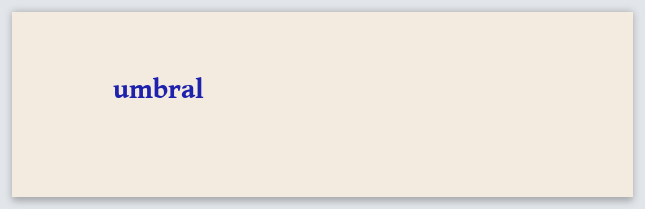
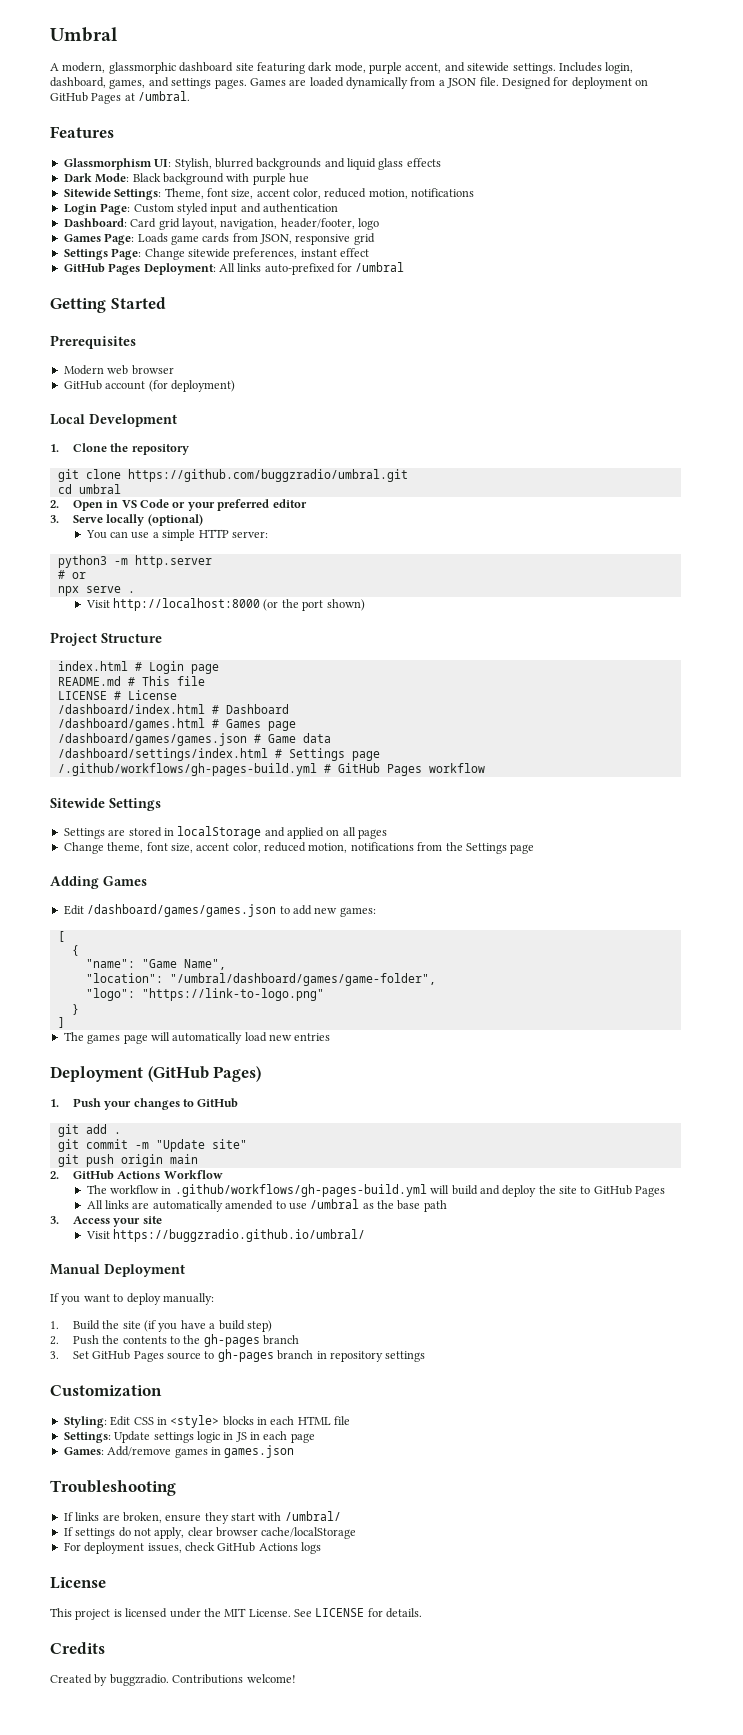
[113,77,204,98] umbral -> [50,27,118,42] [50,62,634,74] [50,77,648,89] [50,91,191,104] [50,126,114,138] [63,158,441,170] [63,173,309,185] [63,188,475,200] [63,203,338,215] [63,218,379,230] [63,233,375,245] [63,248,369,260] [63,262,405,275] [50,297,166,313] [50,335,136,349] [63,365,174,375] [63,380,235,392] [50,414,177,427] [50,443,189,455] [57,469,408,482] [57,484,121,494] [50,499,307,511] [50,514,203,526] [85,529,268,541] [57,555,212,568] [57,570,86,579] [57,586,135,596] [85,598,365,611] [50,632,162,646] [57,661,219,674] [57,676,205,686] [57,690,177,700] [57,704,289,714] [57,718,296,731] [57,733,331,746] [57,748,380,761] [57,763,485,776] [50,798,161,811] [63,826,388,839] [63,842,535,854] [50,876,147,889] [63,904,376,917] [57,931,65,942] [71,945,79,956] [85,959,226,970] [85,973,436,986] [85,988,324,1001] [71,1004,79,1015] [57,1017,65,1028] [63,1032,331,1044] [50,1066,262,1082] [50,1098,239,1110] [57,1124,121,1137] [57,1139,247,1152] [57,1154,198,1167] [50,1170,223,1180] [86,1184,666,1197] [86,1199,447,1212] [50,1216,162,1227] [85,1229,366,1242] [50,1264,185,1277] [50,1293,214,1305] [50,1320,272,1332] [50,1334,300,1347] [50,1349,426,1362] [50,1385,162,1397] [63,1415,351,1428] [63,1431,315,1443] [63,1445,295,1458] [50,1480,176,1496] [63,1511,341,1524] [63,1527,357,1539] [63,1542,321,1554] [50,1577,106,1589] [50,1608,423,1620] [50,1642,105,1654] [50,1674,296,1686] Umbral // A modern, glassmorphic dashboard site featuring dark mode, purple accent, and sitewide settings. Includes login, dashboard, games, and settings pages. Games are loaded dynamically from a JSON file. Designed for deployment on GitHub Pages at /umbral. // Features // Glassmorphism UI: Stylish, blurred backgrounds and liquid glass effects // Dark Mode: Black background with purple hue // Sitewide Settings: Theme, font size, accent color, reduced motion, notifications // Login Page: Custom styled input and authentication // Dashboard: Card grid layout, navigation, header/footer, logo // Games Page: Loads game cards from JSON, responsive grid // Settings Page: Change sitewide preferences, instant effect // GitHub Pages Deployment: All links auto-prefixed for /umbral // Getting Started // Prerequisites // Modern web browser // GitHub account (for deployment) // Local Development // 1. Clone the repository // git clone https://github.com/buggzradio/umbral.git // cd umbral // 2. Open in VS Code or your preferred editor // 3. Serve locally (optional) // You can use a simple HTTP server: // python3 -m http.server // # or // npx serve . // Visit http://localhost:8000 (or the port shown) // Project Structure // index.html # Login page // README.md # This file // LICENSE # License // /dashboard/index.html # Dashboard // /dashboard/games.html # Games page // /dashboard/games/games.json # Game data // /dashboard/settings/index.html # Settings page // /.github/workflows/gh-pages-build.yml # GitHub Pages workflow // Sitewide Settings // Settings are stored in localStorage and applied on all pages // Change theme, font size, accent color, reduced motion, notifications from the Settings page // Adding Games // Edit /dashboard/games/games.json to add new games: // [ // { // "name": "Game Name", // "location": "/umbral/dashboard/games/game-folder", // "logo": "https://link-to-logo.png" // } // ] // The games page will automatically load new entries // Deployment (GitHub Pages) // 1. Push your changes to GitHub // git add . // git commit -m "Update site" // git push origin main // 2. GitHub Actions Workflow // The workflow in .github/workflows/gh-pages-build.yml will build and deploy the site to GitHub Pages // All links are automatically amended to use /umbral as the base path // 3. Access your site // Visit https://buggzradio.github.io/umbral/ // Manual Deployment // If you want to deploy manually: // 1. Build the site (if you have a build step) // 2. Push the contents to the gh-pages branch // 3. Set GitHub Pages source to gh-pages branch in repository settings // Customization // Styling: Edit CSS in <style> blocks in each HTML file // Settings: Update settings logic in JS in each page // Games: Add/remove games in games.json // Troubleshooting // If links are broken, ensure they start with /umbral/ // If settings do not apply, clear browser cache/localStorage // For deployment issues, check GitHub Actions logs // License // This project is licensed under the MIT License. See LICENSE for details. // Credits // Created by buggzradio. Contributions welcome!

